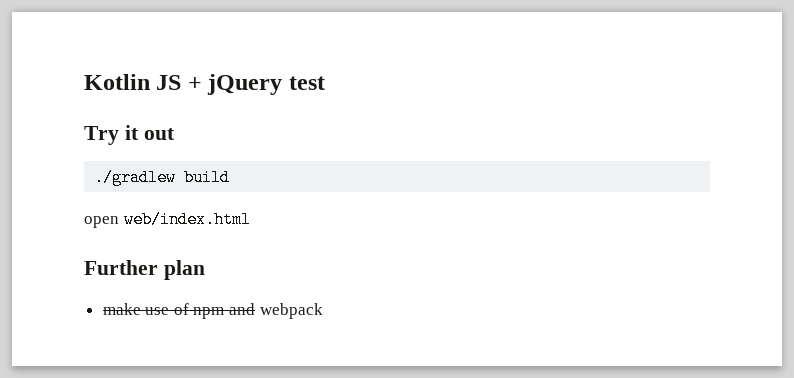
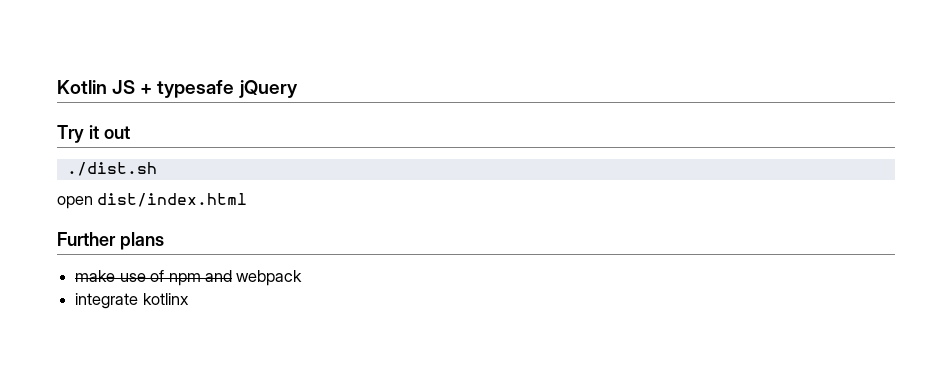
(202, 83) none -> [157,80,235,98] typesafe
[288,76,325,90] test -> (298, 89) none
[94,169,231,186] ./gradlew build -> [66,162,157,176] ./dist.sh
[123,211,251,228] web/index.html -> [97,193,248,207] dist/index.html
[163,260,205,280] plan -> [119,232,164,250] plans
(323, 311) none -> [75,293,189,309] // integrate kotlinx

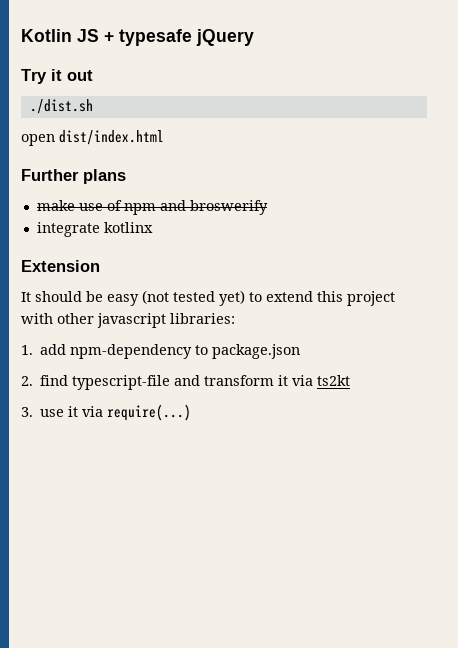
[236,270,303,286] webpack -> [189,200,268,215] broswerify
(189, 299) none -> [21,260,100,272] [21,290,395,306] [21,313,235,328] [21,344,301,359] [21,375,351,390] [21,404,192,421] // Extension // It should be easy (not tested yet) to extend this project with other javascript libraries: // 1. add npm-dependency to package.json // 2. find typescript-file and transform it via ts2kt // 3. use it via require(...)

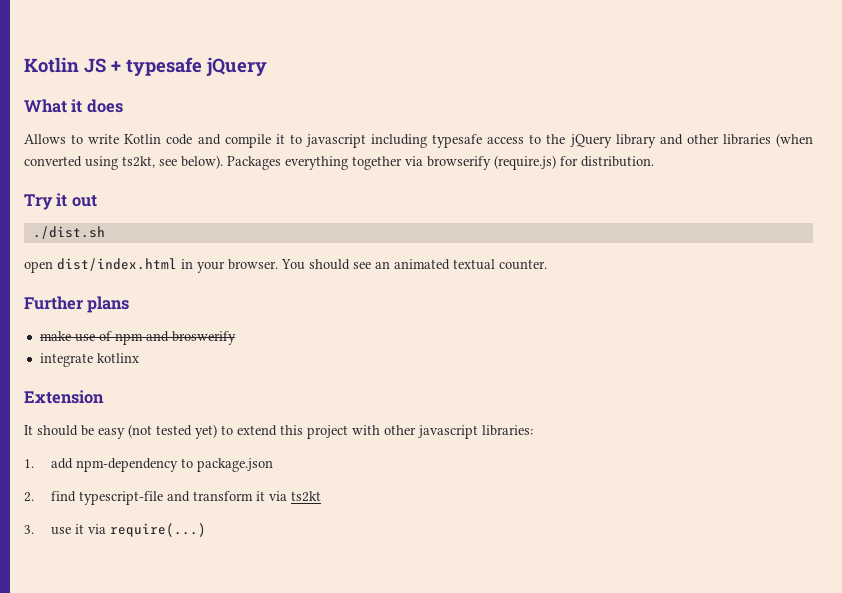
(254, 37) none -> [24,99,123,113] [24,133,814,148] [24,155,654,170] // What it does // Allows to write Kotlin code and compile it to javascript including typesafe access to the jQuery library and other libraries (when converted using ts2kt, see below). Packages everything together via browserify (require.js) for distribution.
(164, 137) none -> [181,259,547,273] in your browser. You should see an animated textual counter.

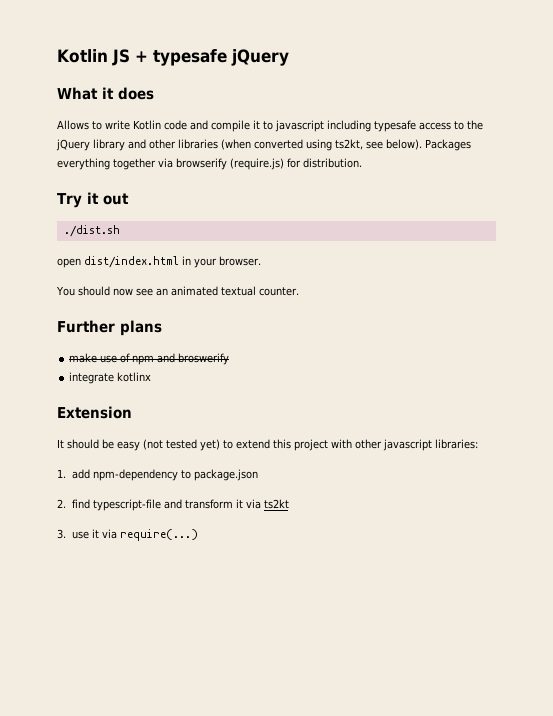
(278, 264) none -> (261, 261) //
(350, 264) none -> [112,288,133,296] now

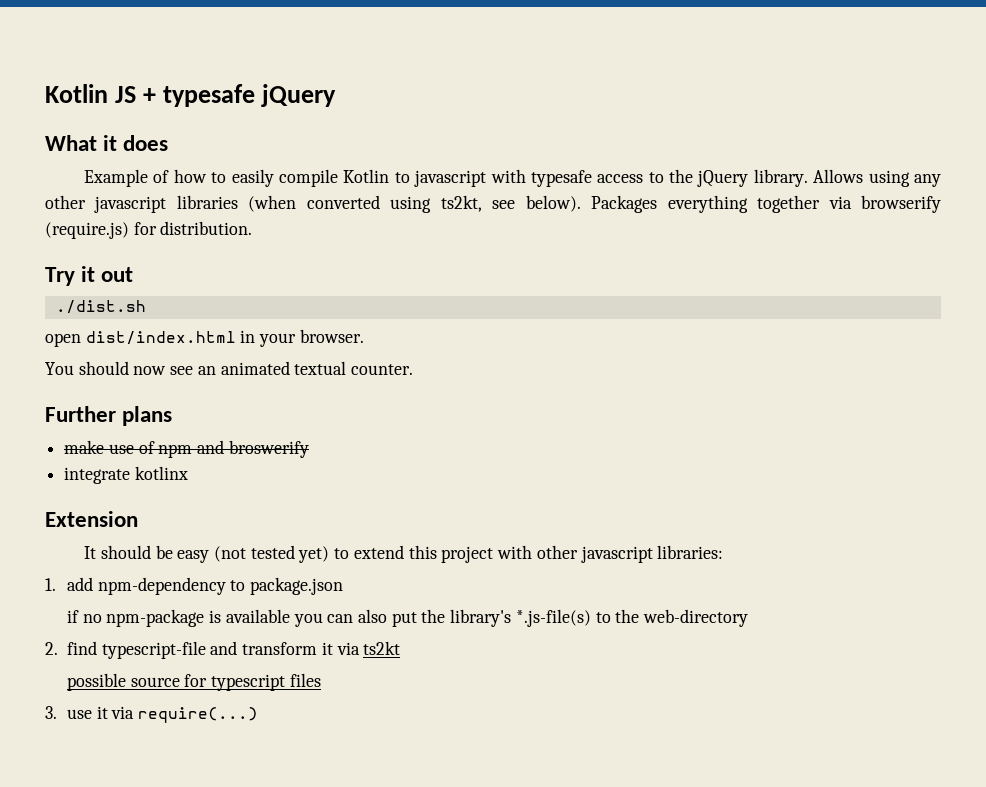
[57,120,260,132] Allows to write Kotlin code and compile it -> [84,169,390,187] Example of how to easily compile Kotlin
[327,120,371,132] including -> [490,169,526,183] with
[93,139,176,151] library and other -> [753,169,942,187] [45,195,167,213] library. Allows using any other javascript
(258, 475) none -> [66,609,749,627] // if no npm-package is available you can also put the library's *.js-file(s) to the web-directory
(289, 504) none -> [66,673,321,691] // possible source for typescript files

